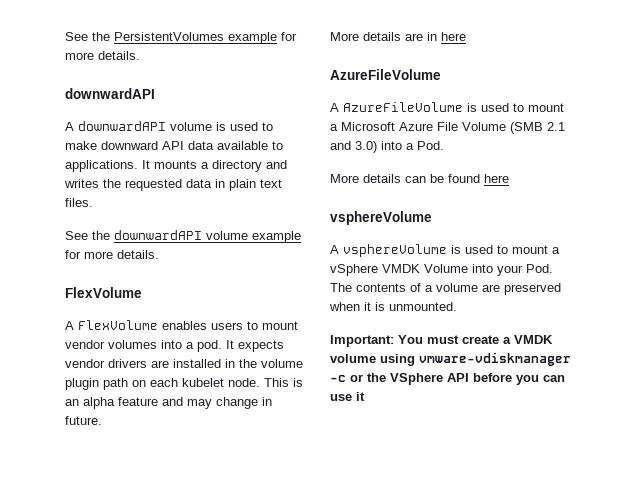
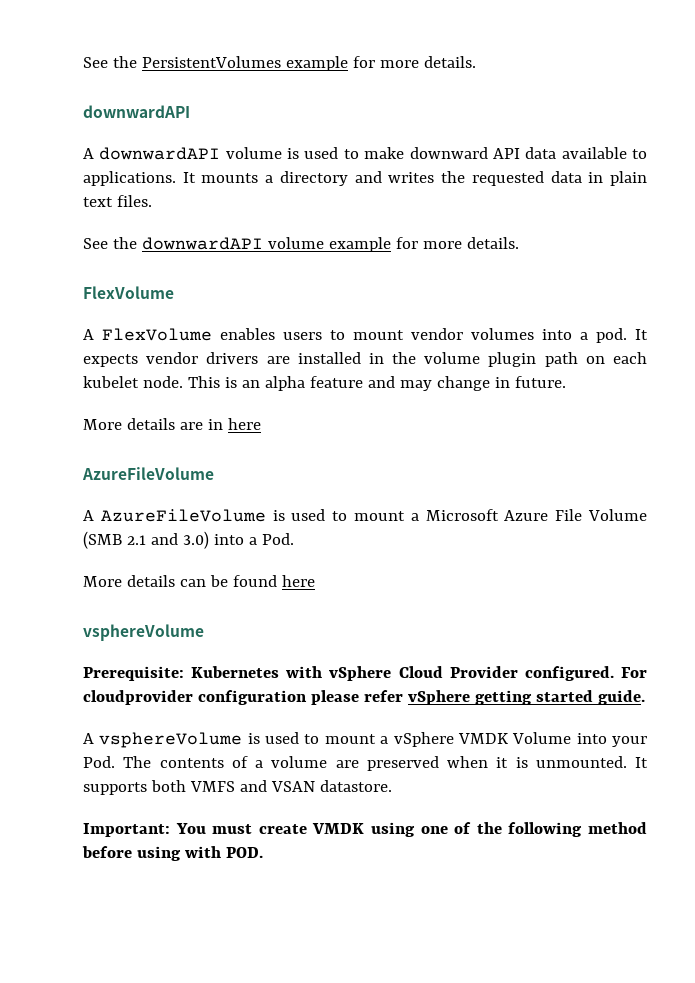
(432, 218) none -> [83,666,647,681] [83,690,645,705] // Prerequisite: Kubernetes with vSphere Cloud Provider configured. For cloudprovider configuration please refer vSphere getting started guide.
[330,335,553,347] [330,352,571,366] [330,373,565,385] [330,392,365,401] // Important: You must create a VMDK volume using vmware-vdiskmanager -c or the VSphere API before you can use it -> [635,757,648,768] [83,780,392,795] [83,822,648,837] [82,846,263,861] It supports both VMFS and VSAN datastore. // Important: You must create VMDK using one of the following method before using with POD.

